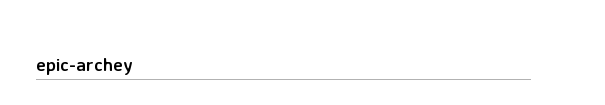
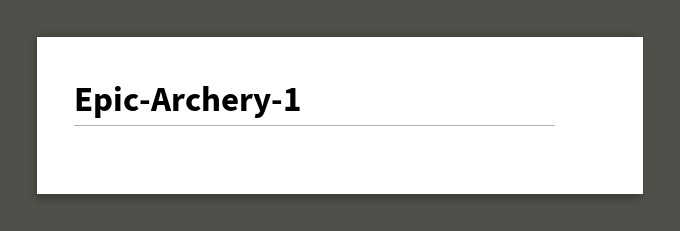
[36,58,133,75] epic-archey -> [74,86,301,118] Epic-Archery-1

